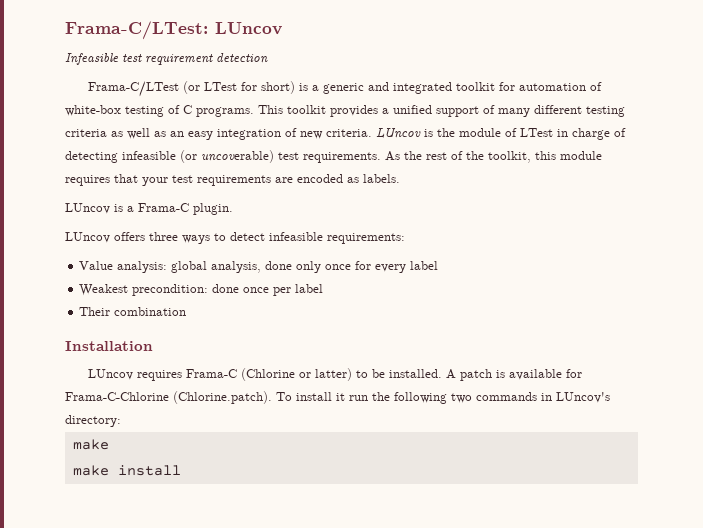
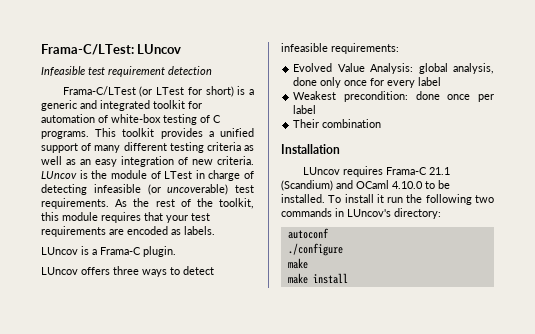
[79,261,168,273] Value analysis: -> [293,63,414,74] Evolved Value Analysis:
[241,368,583,381] [65,391,272,404] (Chlorine or latter) to be installed. A patch is available for Frama-C-Chlorine (Chlorine.patch). -> [428,167,450,175] [281,180,450,191] [281,194,325,203] 21.1 (Scandium) and OCaml 4.10.0 to be installed.
(121, 421) none -> [287,228,329,239] [287,243,343,256] // autoconf // ./configure

